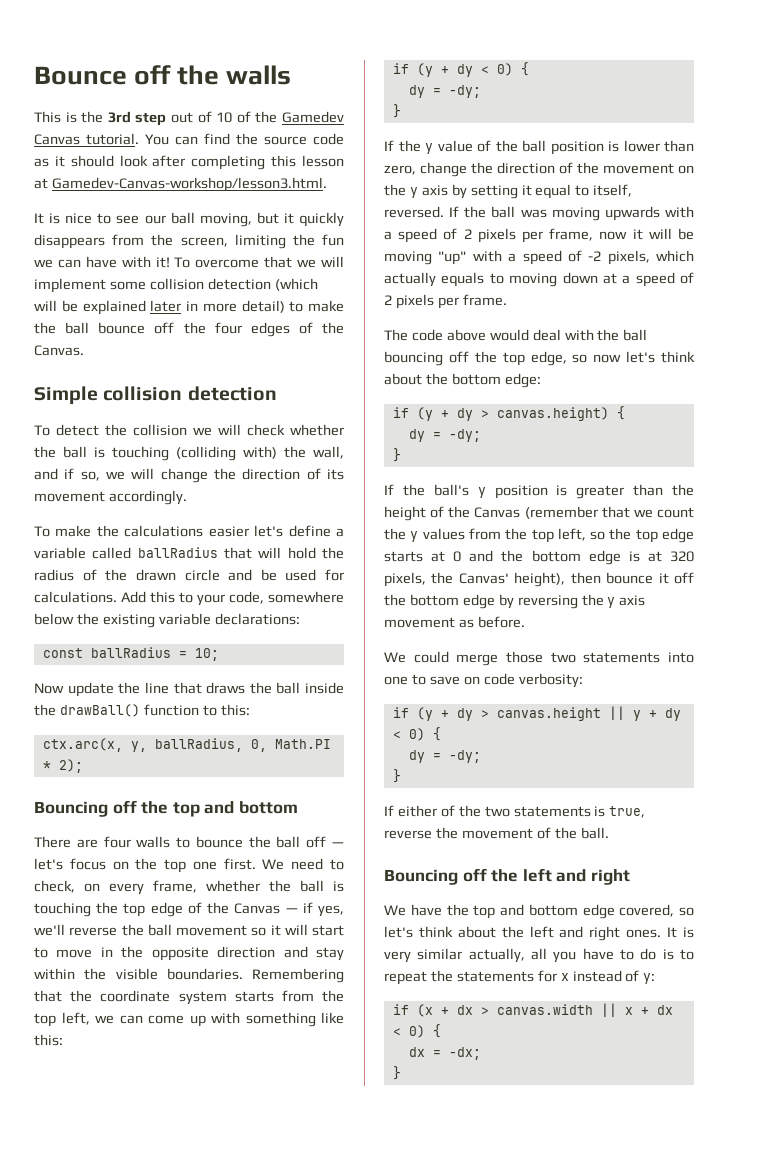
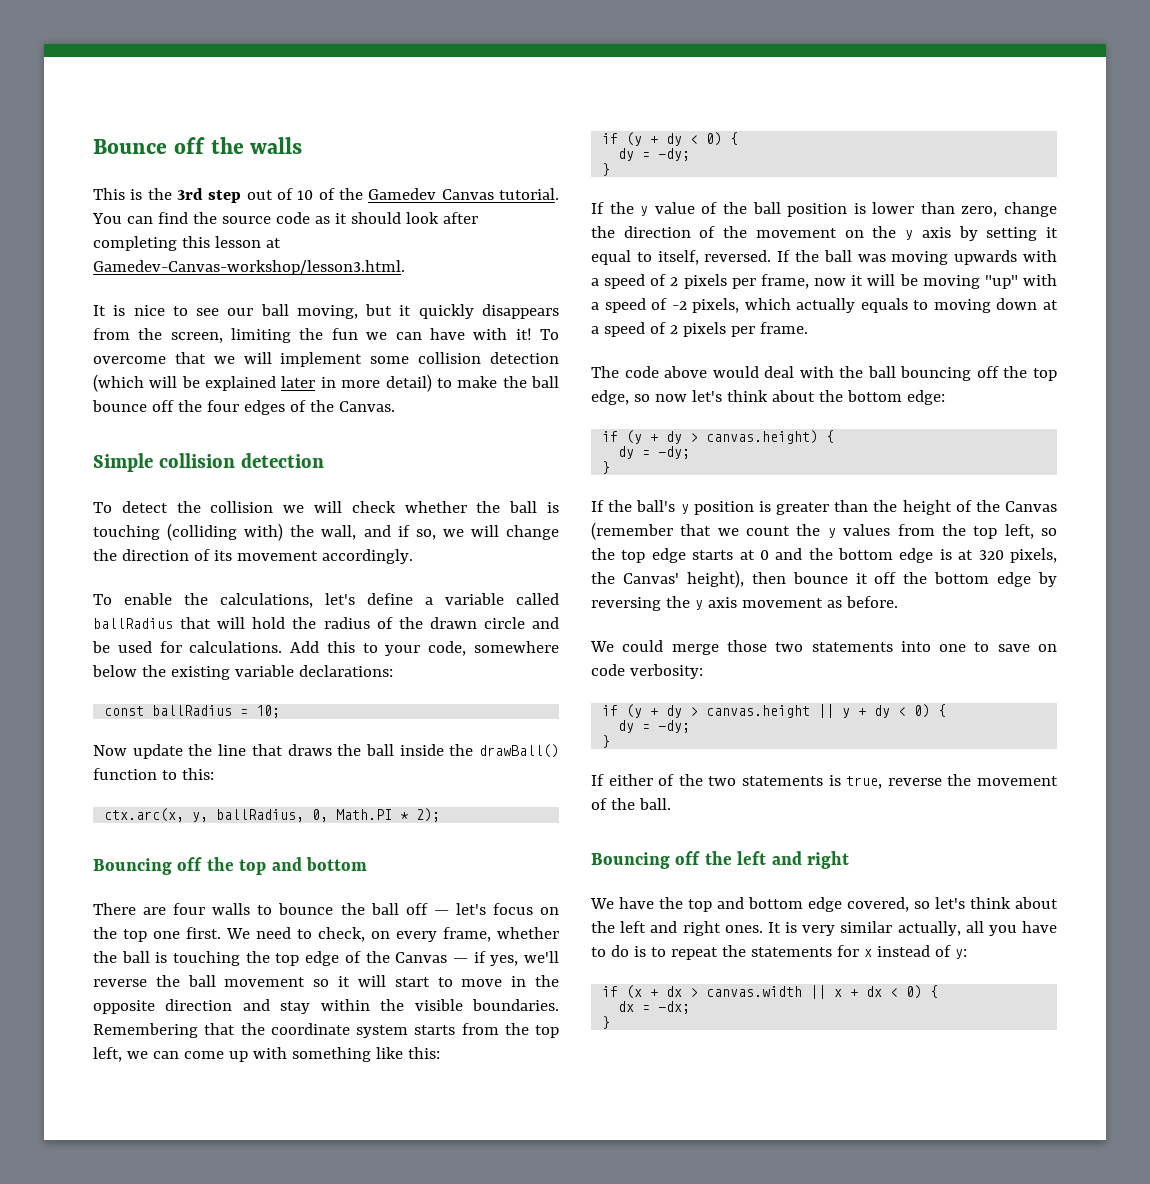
[55,525,249,537] make the calculations easier -> [124,593,313,608] enable the calculations,

